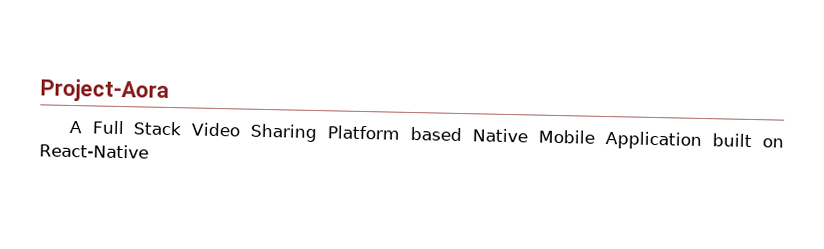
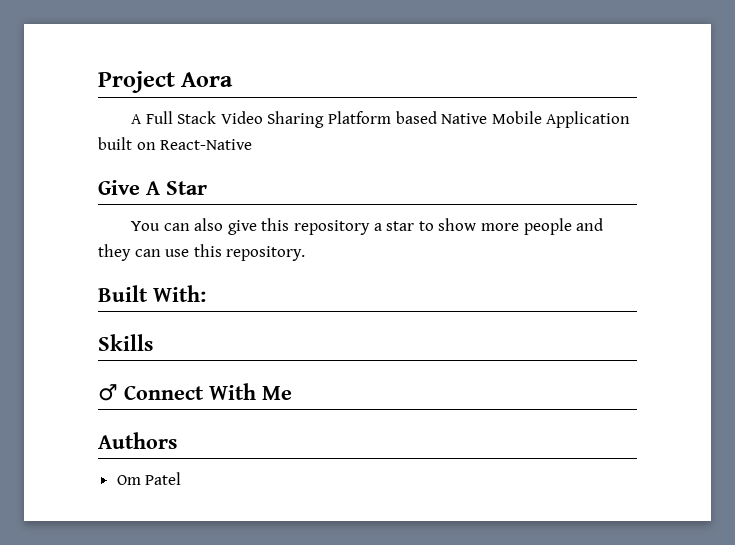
[40,78,169,103] Project-Aora -> [98,71,234,93] Project Aora
(149, 151) none -> [98,180,207,195] [131,218,604,235] [98,244,306,261] [98,285,206,302] [98,334,153,351] [98,383,292,401] [98,432,177,449] [116,472,182,485] // Give A Star // You can also give this repository a star to show more people and they can use this repository. // Built With: // Skills // ♂ Connect With Me // Authors // Om Patel

